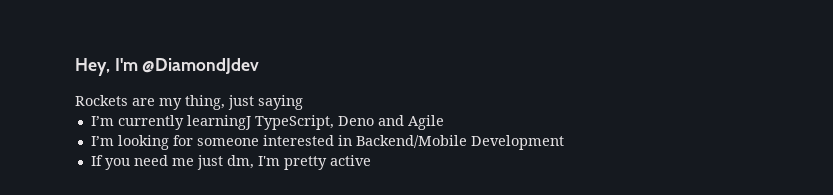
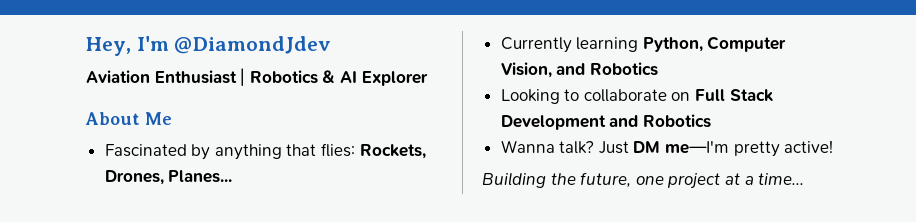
[75,95,303,110] [90,115,444,130] [90,135,564,150] [90,155,371,170] Rockets are my thing, just saying // I’m currently learningJ TypeScript, Deno and Agile // I’m looking for someone interested in Backend/Mobile Development // If you need me just dm, I'm pretty active -> [86,68,428,86] [85,112,172,125] [104,143,426,160] [104,170,233,185] [500,36,787,53] [500,62,658,78] [500,89,773,104] [500,114,711,130] [500,140,834,157] [482,172,805,189] Aviation Enthusiast | Robotics & AI Explorer // About Me // Fascinated by anything that flies: Rockets, Drones, Planes... // Currently learning Python, Computer Vision, and Robotics // Looking to collaborate on Full Stack Development and Robotics // Wanna talk? Just DM me—I'm pretty active! // Building the future, one project at a time...

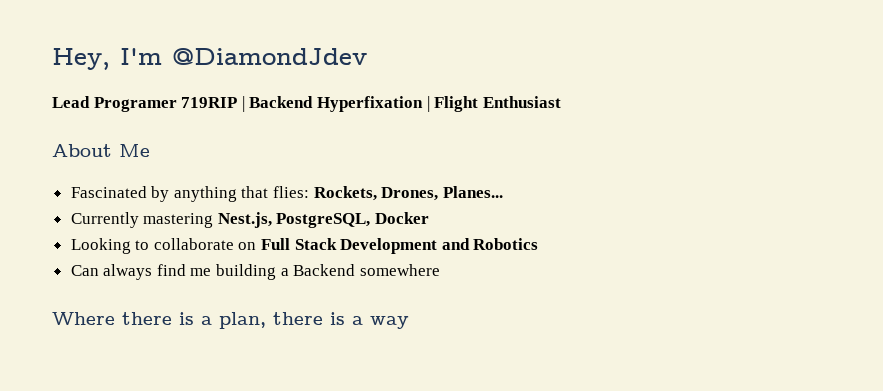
[86,68,428,86] Aviation Enthusiast | Robotics & AI Explorer -> [52,96,561,112] Lead Programer 719RIP | Backend Hyperfixation | Flight Enthusiast
[576,36,787,52] [500,62,658,78] learning Python, Computer Vision, and Robotics -> [143,212,430,228] mastering Nest.js, PostgreSQL, Docker
[500,140,834,157] [482,172,805,189] Wanna talk? Just DM me—I'm pretty active! // Building the future, one project at a time... -> [70,264,440,280] [52,312,409,329] Can always find me building a Backend somewhere // Where there is a plan, there is a way

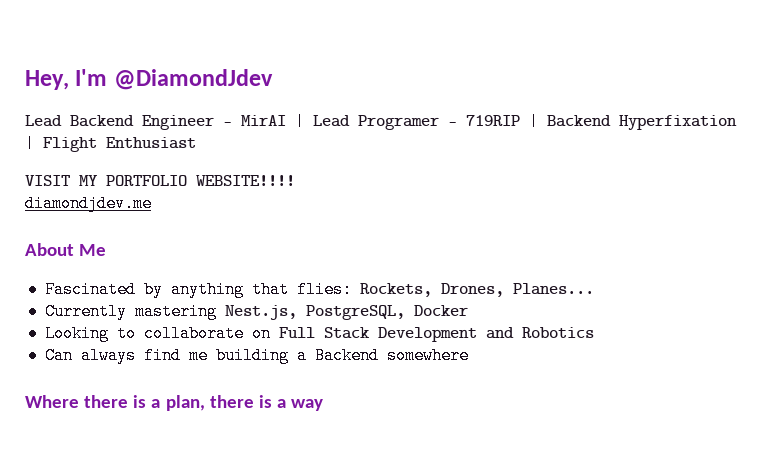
[93,97,177,112] Programer -> [70,113,457,130] Backend Engineer - MirAI | Lead Programer -
(561, 102) none -> [25,175,295,186] [25,195,152,212] // VISIT MY PORTFOLIO WEBSITE!!!! // diamondjdev.me

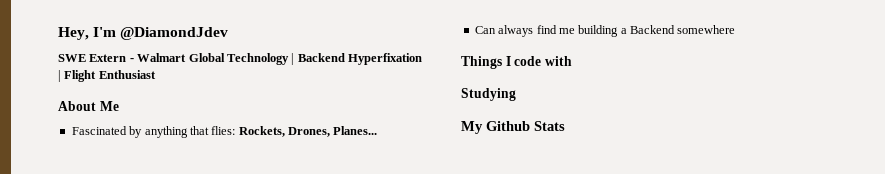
[25,113,520,130] Lead Backend Engineer - MirAI | Lead Programer - 719RIP -> [58,53,289,65] SWE Extern - Walmart Global Technology
[25,175,295,186] [25,195,152,212] // VISIT MY PORTFOLIO WEBSITE!!!! // diamondjdev.me -> (156, 74) none
[44,303,468,320] [44,325,594,342] // Currently mastering Nest.js, PostgreSQL, Docker // Looking to collaborate on Full Stack Development and Robotics -> (378, 130) none
[25,395,324,411] Where there is a plan, there is a way -> [461,56,572,69] [461,88,516,101] [461,121,565,134] Things I code with // Studying // My Github Stats

